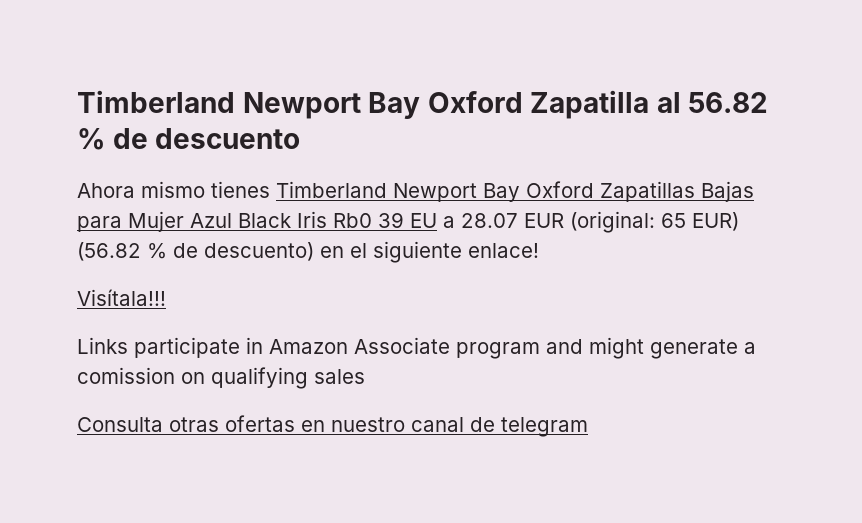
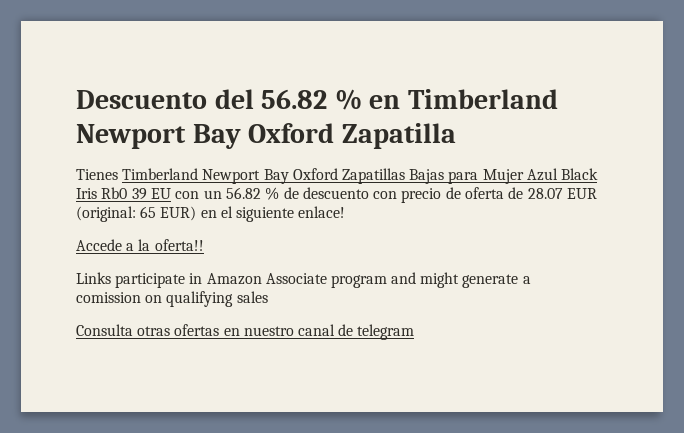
(77, 101) none -> [76,89,401,110] Descuento del 56.82 % en
[656,92,769,113] [77,128,301,150] [77,181,270,198] al 56.82 % de descuento // Ahora mismo tienes -> [76,169,118,180] // Tienes
[443,216,455,228] a -> [175,187,524,203] con un 56.82 % de descuento con precio de oferta de
[77,242,314,261] (56.82 % de descuento) -> (197, 213) none
[77,289,166,306] Visítala!!! -> [76,239,204,251] Accede a la oferta!!

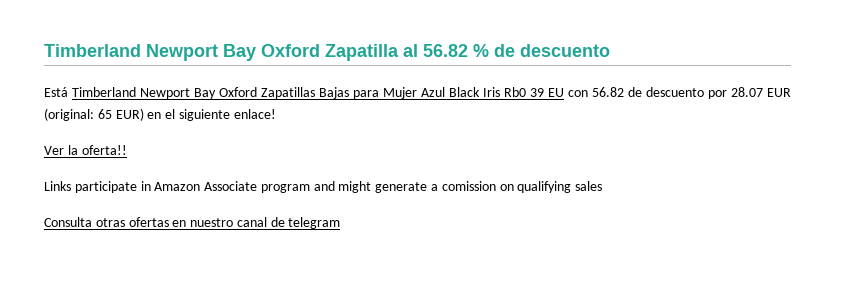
[76,89,401,110] Descuento del 56.82 % en -> (44, 50) none
[76,169,118,180] // Tienes -> [403,44,610,57] [44,87,68,97] al 56.82 % de descuento // Está
[203,187,524,203] un 56.82 % de descuento con precio de oferta de -> [592,87,727,99] 56.82 de descuento por
[76,239,135,251] Accede a -> [44,146,64,155] Ver

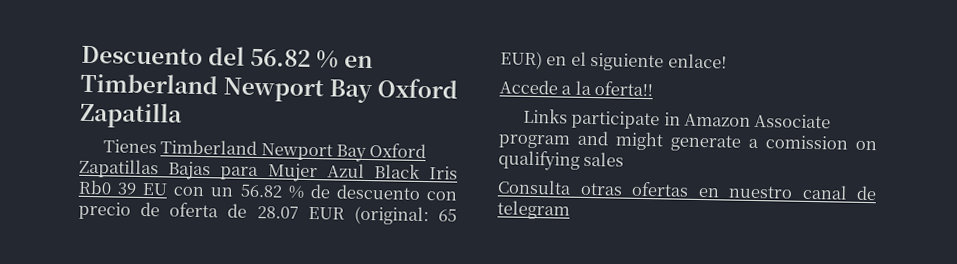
(44, 50) none -> [81,45,374,69] Descuento del 56.82 % en
[403,44,610,57] [44,87,68,97] al 56.82 % de descuento // Está -> [102,139,157,154] // Tienes
[592,87,727,99] 56.82 de descuento por -> [210,183,457,201] [78,201,248,220] un 56.82 % de descuento con precio de oferta de
[44,146,64,155] Ver -> [499,79,573,95] Accede a

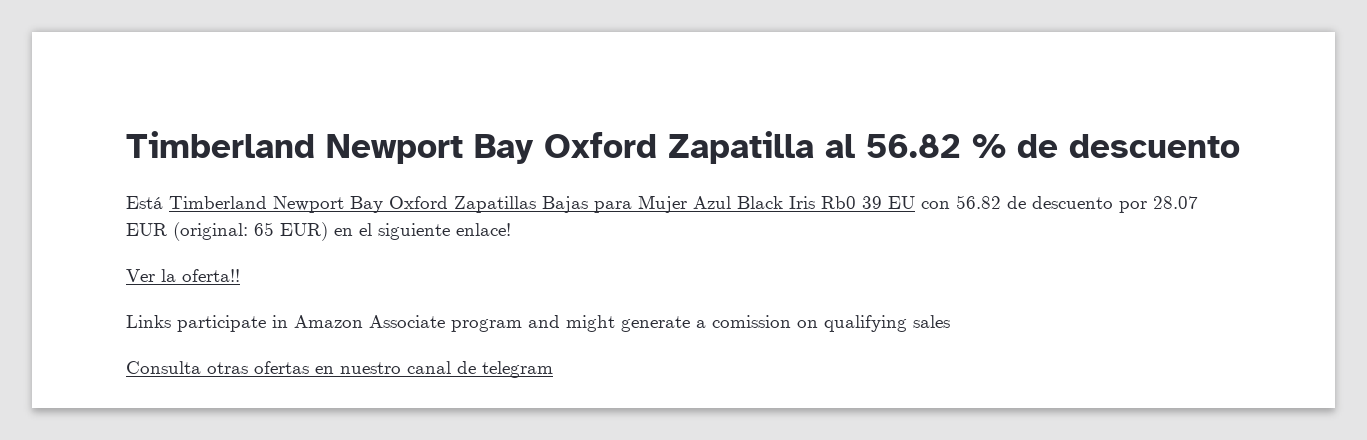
[81,45,374,69] Descuento del 56.82 % en -> (126, 144) none
[102,139,157,154] // Tienes -> [825,134,1240,158] [126,196,163,209] al 56.82 % de descuento // Está
[210,183,457,201] [78,201,248,220] un 56.82 % de descuento con precio de oferta de -> [956,195,1147,213] 56.82 de descuento por
[499,79,573,95] Accede a -> [126,269,155,282] Ver

